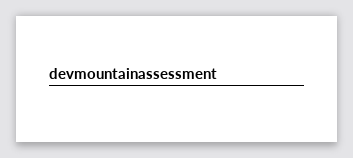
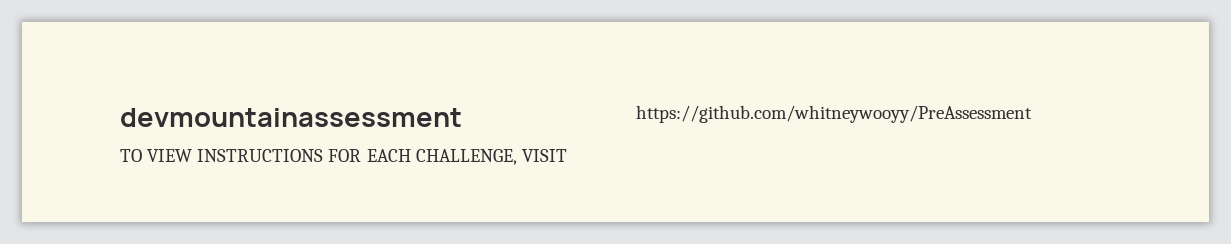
(217, 73) none -> [120,149,567,165] [636,105,1032,123] // TO VIEW INSTRUCTIONS FOR EACH CHALLENGE, VISIT https://github.com/whitneywooyy/PreAssessment

